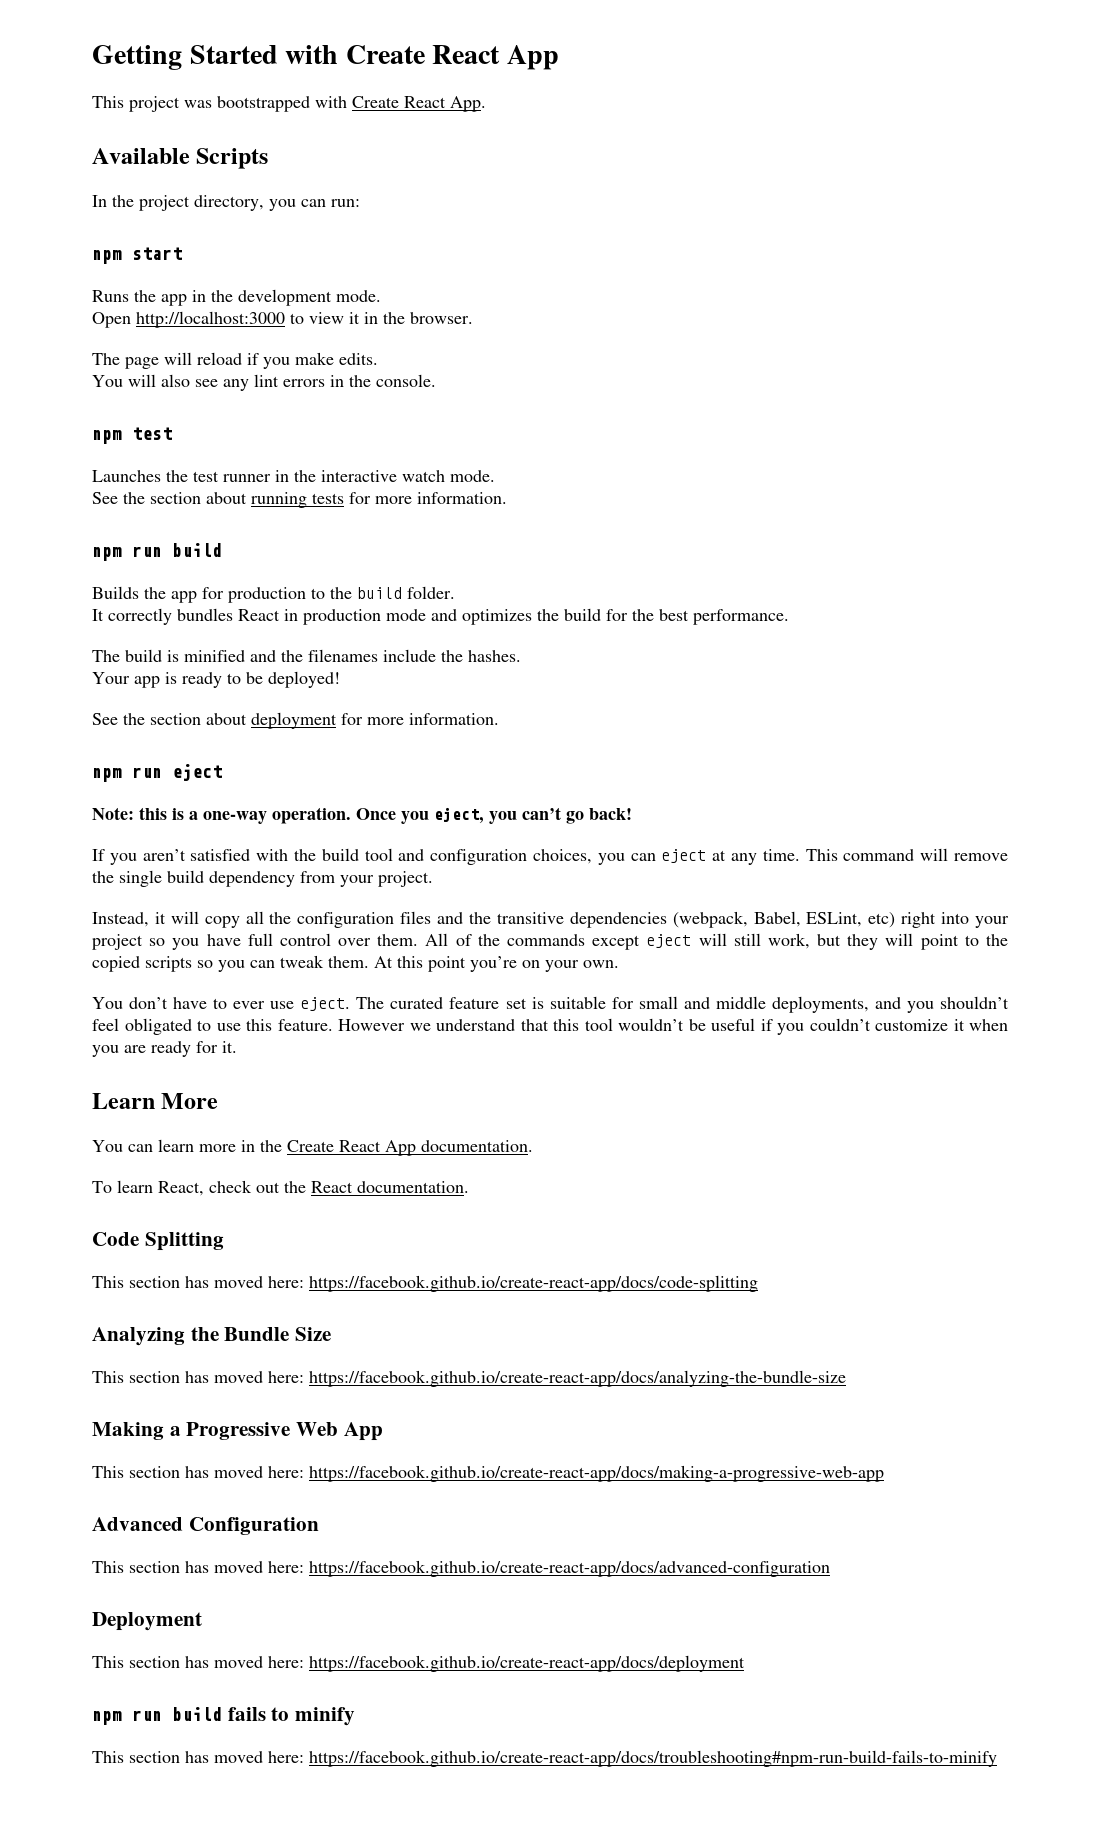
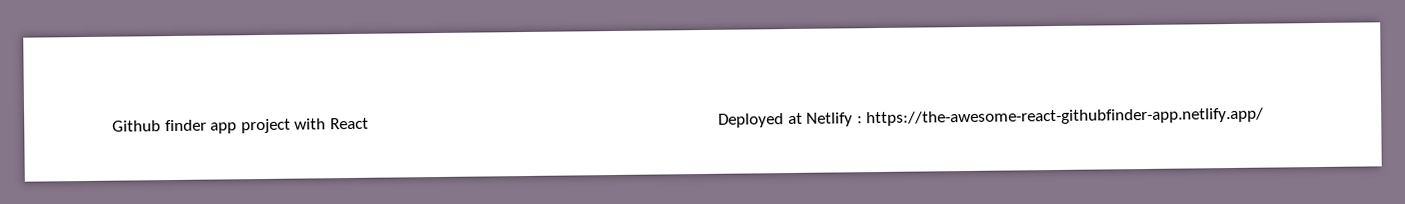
[92,45,559,70] [92,96,486,112] [92,148,269,169] [92,195,360,211] [92,247,182,264] [92,289,381,306] [92,311,473,328] [92,352,378,369] [92,374,436,391] [92,427,172,444] [92,470,495,482] [92,492,507,508] [92,543,222,561] [92,586,455,603] [92,608,789,625] [92,649,521,662] [92,671,340,688] [92,712,499,729] [92,764,222,782] [92,807,632,824] [92,848,1008,865] [92,870,433,887] [92,911,1010,928] [92,933,1008,950] [92,955,619,972] [92,996,1009,1013] [92,1018,1008,1035] [92,1041,237,1057] [92,1093,219,1109] [92,1139,533,1156] [92,1180,469,1196] [92,1232,224,1251] [92,1275,758,1292] [92,1327,332,1346] [92,1370,846,1387] [92,1422,383,1441] [92,1465,884,1482] [92,1517,319,1535] [92,1560,830,1577] [92,1612,202,1631] [92,1655,745,1672] [92,1707,356,1726] [92,1750,997,1767] Getting Started with Create React App // This project was bootstrapped with Create React App. // Available Scripts // In the project directory, you can run: // npm start // Runs the app in the development mode. // Open http://localhost:3000 to view it in the browser. // The page will reload if you make edits. // You will also see any lint errors in the console. // npm test // Launches the test runner in the interactive watch mode. // See the section about running tests for more information. // npm run build // Builds the app for production to the build folder. // It correctly bundles React in production mode and optimizes the build for the best performance. // The build is minified and the filenames include the hashes. // Your app is ready to be deployed! // See the section about deployment for more information. // npm run eject // Note: this is a one-way operation. Once you eject, you can’t go back! // If you aren’t satisfied with the build tool and configuration choices, you can eject at any time. This command will remove the single build dependency from your project. // Instead, it will copy all the configuration files and the transitive dependencies (webpack, Babel, ESLint, etc) right into your project so you have full control over them. All of the commands except eject will still work, but they will point to the copied scripts so you can tweak them. At this point you’re on your own. // You don’t have to ever use eject. The curated feature set is suitable for small and middle deployments, and you shouldn’t feel obligated to use this feature. However we understand that this tool wouldn’t be useful if you couldn’t customize it when you are ready for it. // Learn More // You can learn more in the Create React App documentation. // To learn React, check out the React documentation. // Code Splitting // This section has moved here: https://facebook.github.io/create-react-app/docs/code-splitting // Analyzing the Bundle Size // This section has moved here: https://facebook.github.io/create-react-app/docs/analyzing-the-bundle-size // Making a Progressive Web App // This section has moved here: https://facebook.github.io/create-react-app/docs/making-a-progressive-web-app // Advanced Configuration // This section has moved here: https://facebook.github.io/create-react-app/docs/advanced-configuration // Deployment // This section has moved here: https://facebook.github.io/create-react-app/docs/deployment // npm run build fails to minify // This section has moved here: https://facebook.github.io/create-react-app/docs/troubleshooting#npm-run-build-fails-to-minify -> [112,117,369,134] [718,107,1265,128] Github finder app project with React // Deployed at Netlify : https://the-awesome-react-githubfinder-app.netlify.app/

